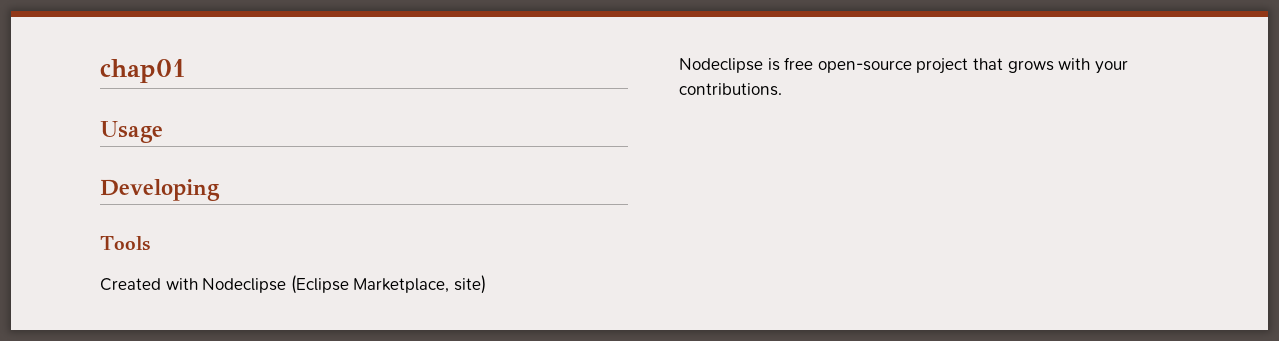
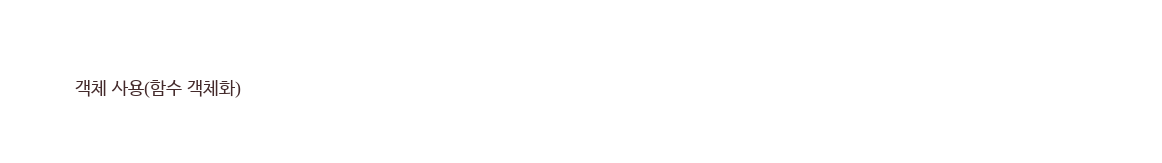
[100,59,186,83] [100,121,163,143] [100,179,220,201] [100,236,150,251] [100,275,486,294] [679,57,1128,74] [679,83,782,96] chap01 // Usage // Developing // Tools // Created with Nodeclipse (Eclipse Marketplace, site) // Nodeclipse is free open-source project that grows with your contributions. -> [75,79,241,98] 객체 사용(함수 객체화)

